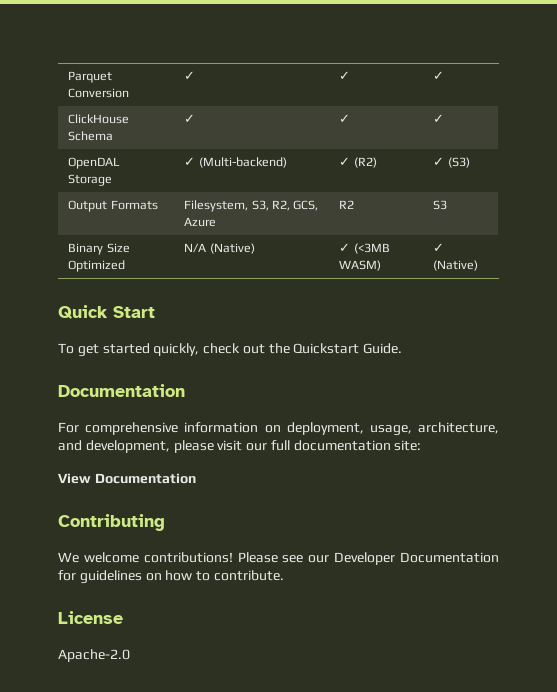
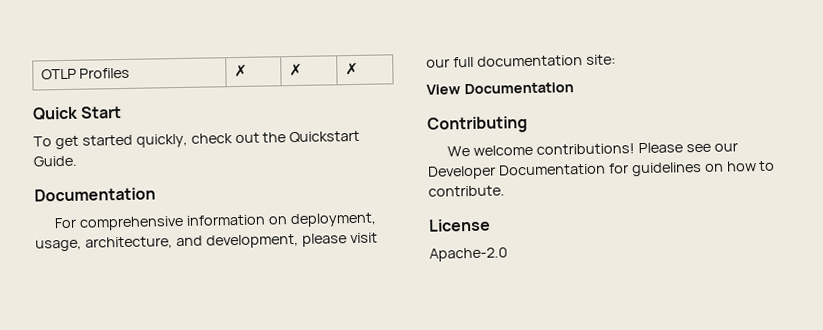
[68,71,113,83] [68,88,130,98] [184,71,196,80] [339,71,351,80] [433,71,445,80] [68,114,130,124] [68,131,114,141] [184,114,196,123] [339,114,351,123] [433,114,445,123] [68,157,121,169] [68,174,113,186] [184,157,287,168] [339,157,377,168] [433,157,470,168] [68,200,158,212] [184,200,319,212] [184,217,217,227] [339,200,355,209] [433,200,448,210] [68,243,130,255] [68,260,126,272] [184,243,255,254] [339,243,390,254] [339,260,382,271] [433,243,445,252] [433,260,479,271] Parquet Conversion | ✓ | ✓ | ✓ // ClickHouse Schema | ✓ | ✓ | ✓ // OpenDAL Storage | ✓ (Multi-backend) | ✓ (R2) | ✓ (S3) // Output Formats | Filesystem, S3, R2, GCS, Azure | R2 | S3 // Binary Size Optimized | N/A (Native) | ✓ (<3MB WASM) | ✓ (Native) -> [40,67,131,80] [233,64,248,78] [288,63,303,77] [344,62,359,76] OTLP Profiles | ✗ | ✗ | ✗

